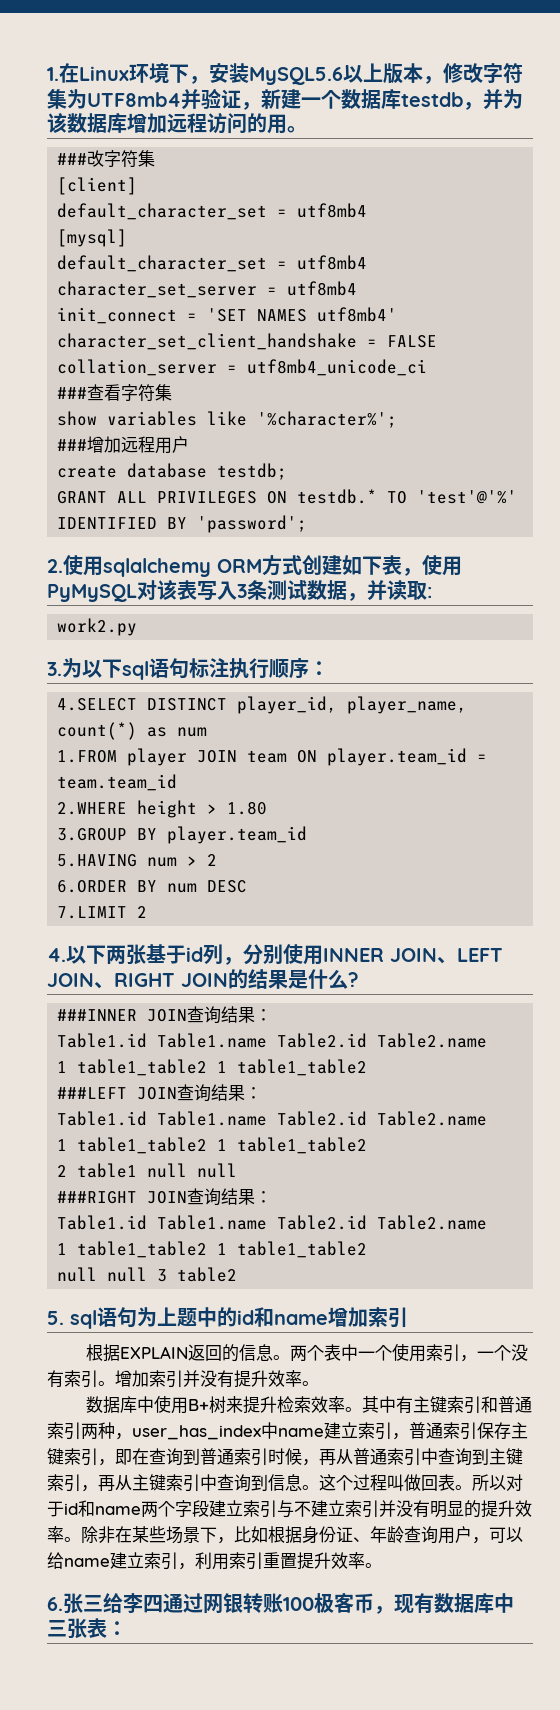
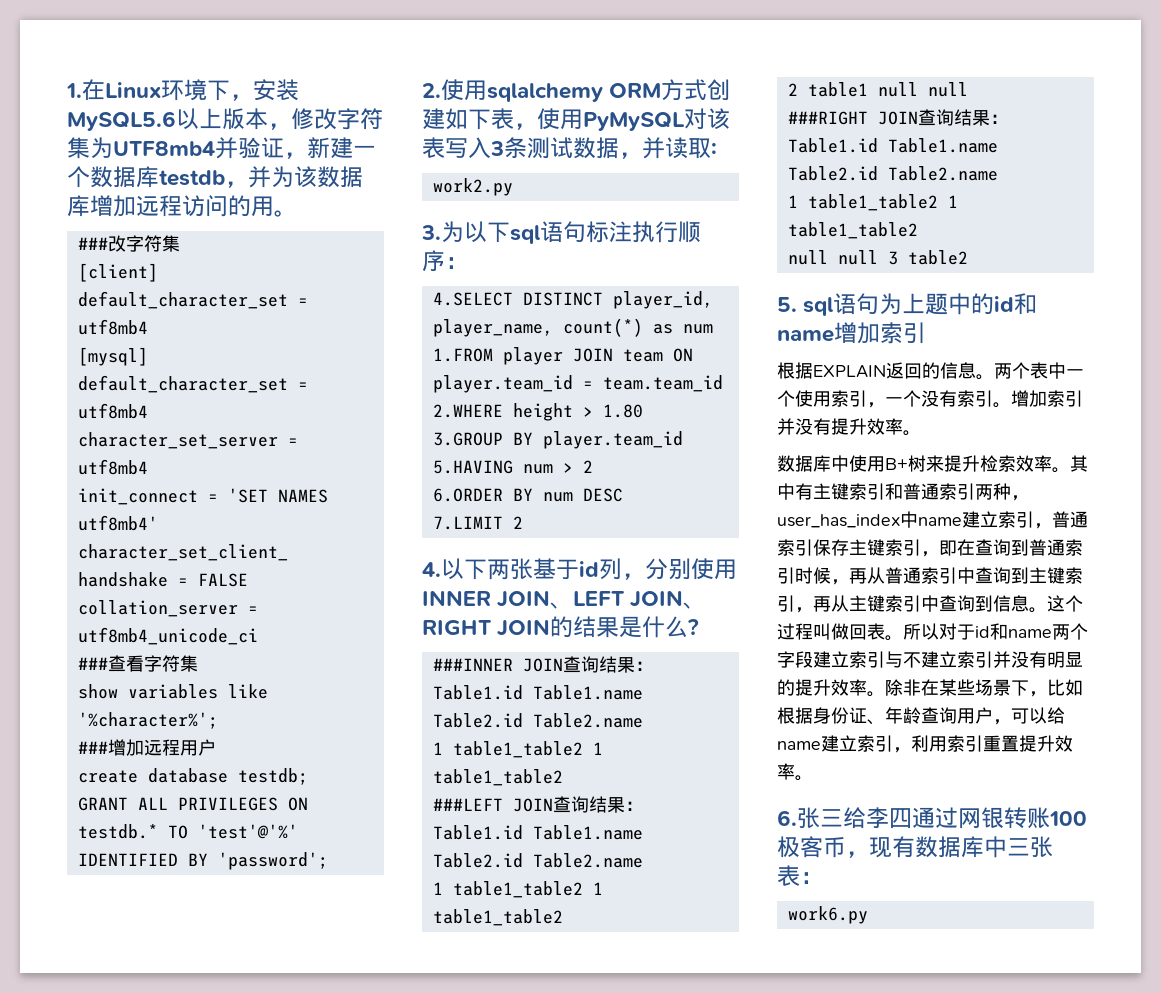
(127, 1628) none -> [787,906,868,924] // work6.py

